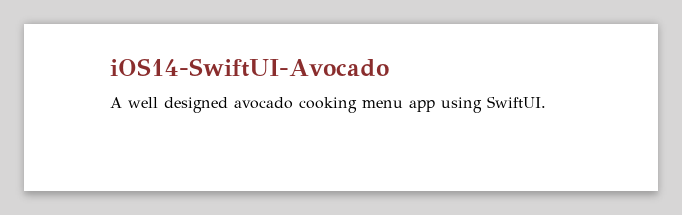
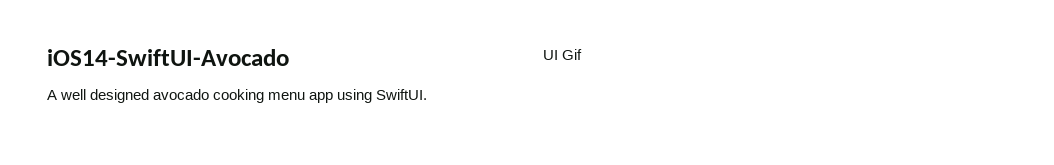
(546, 102) none -> [543,49,583,60] // UI Gif

